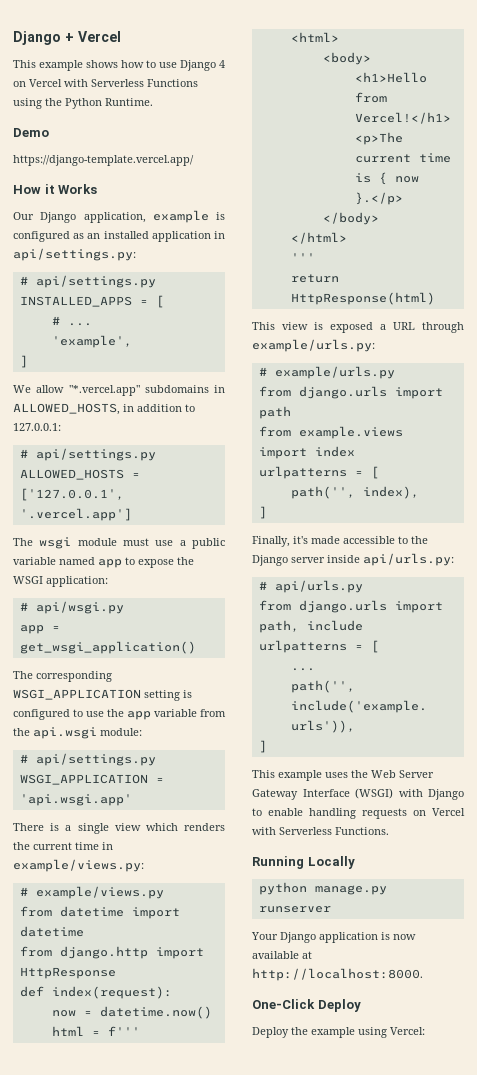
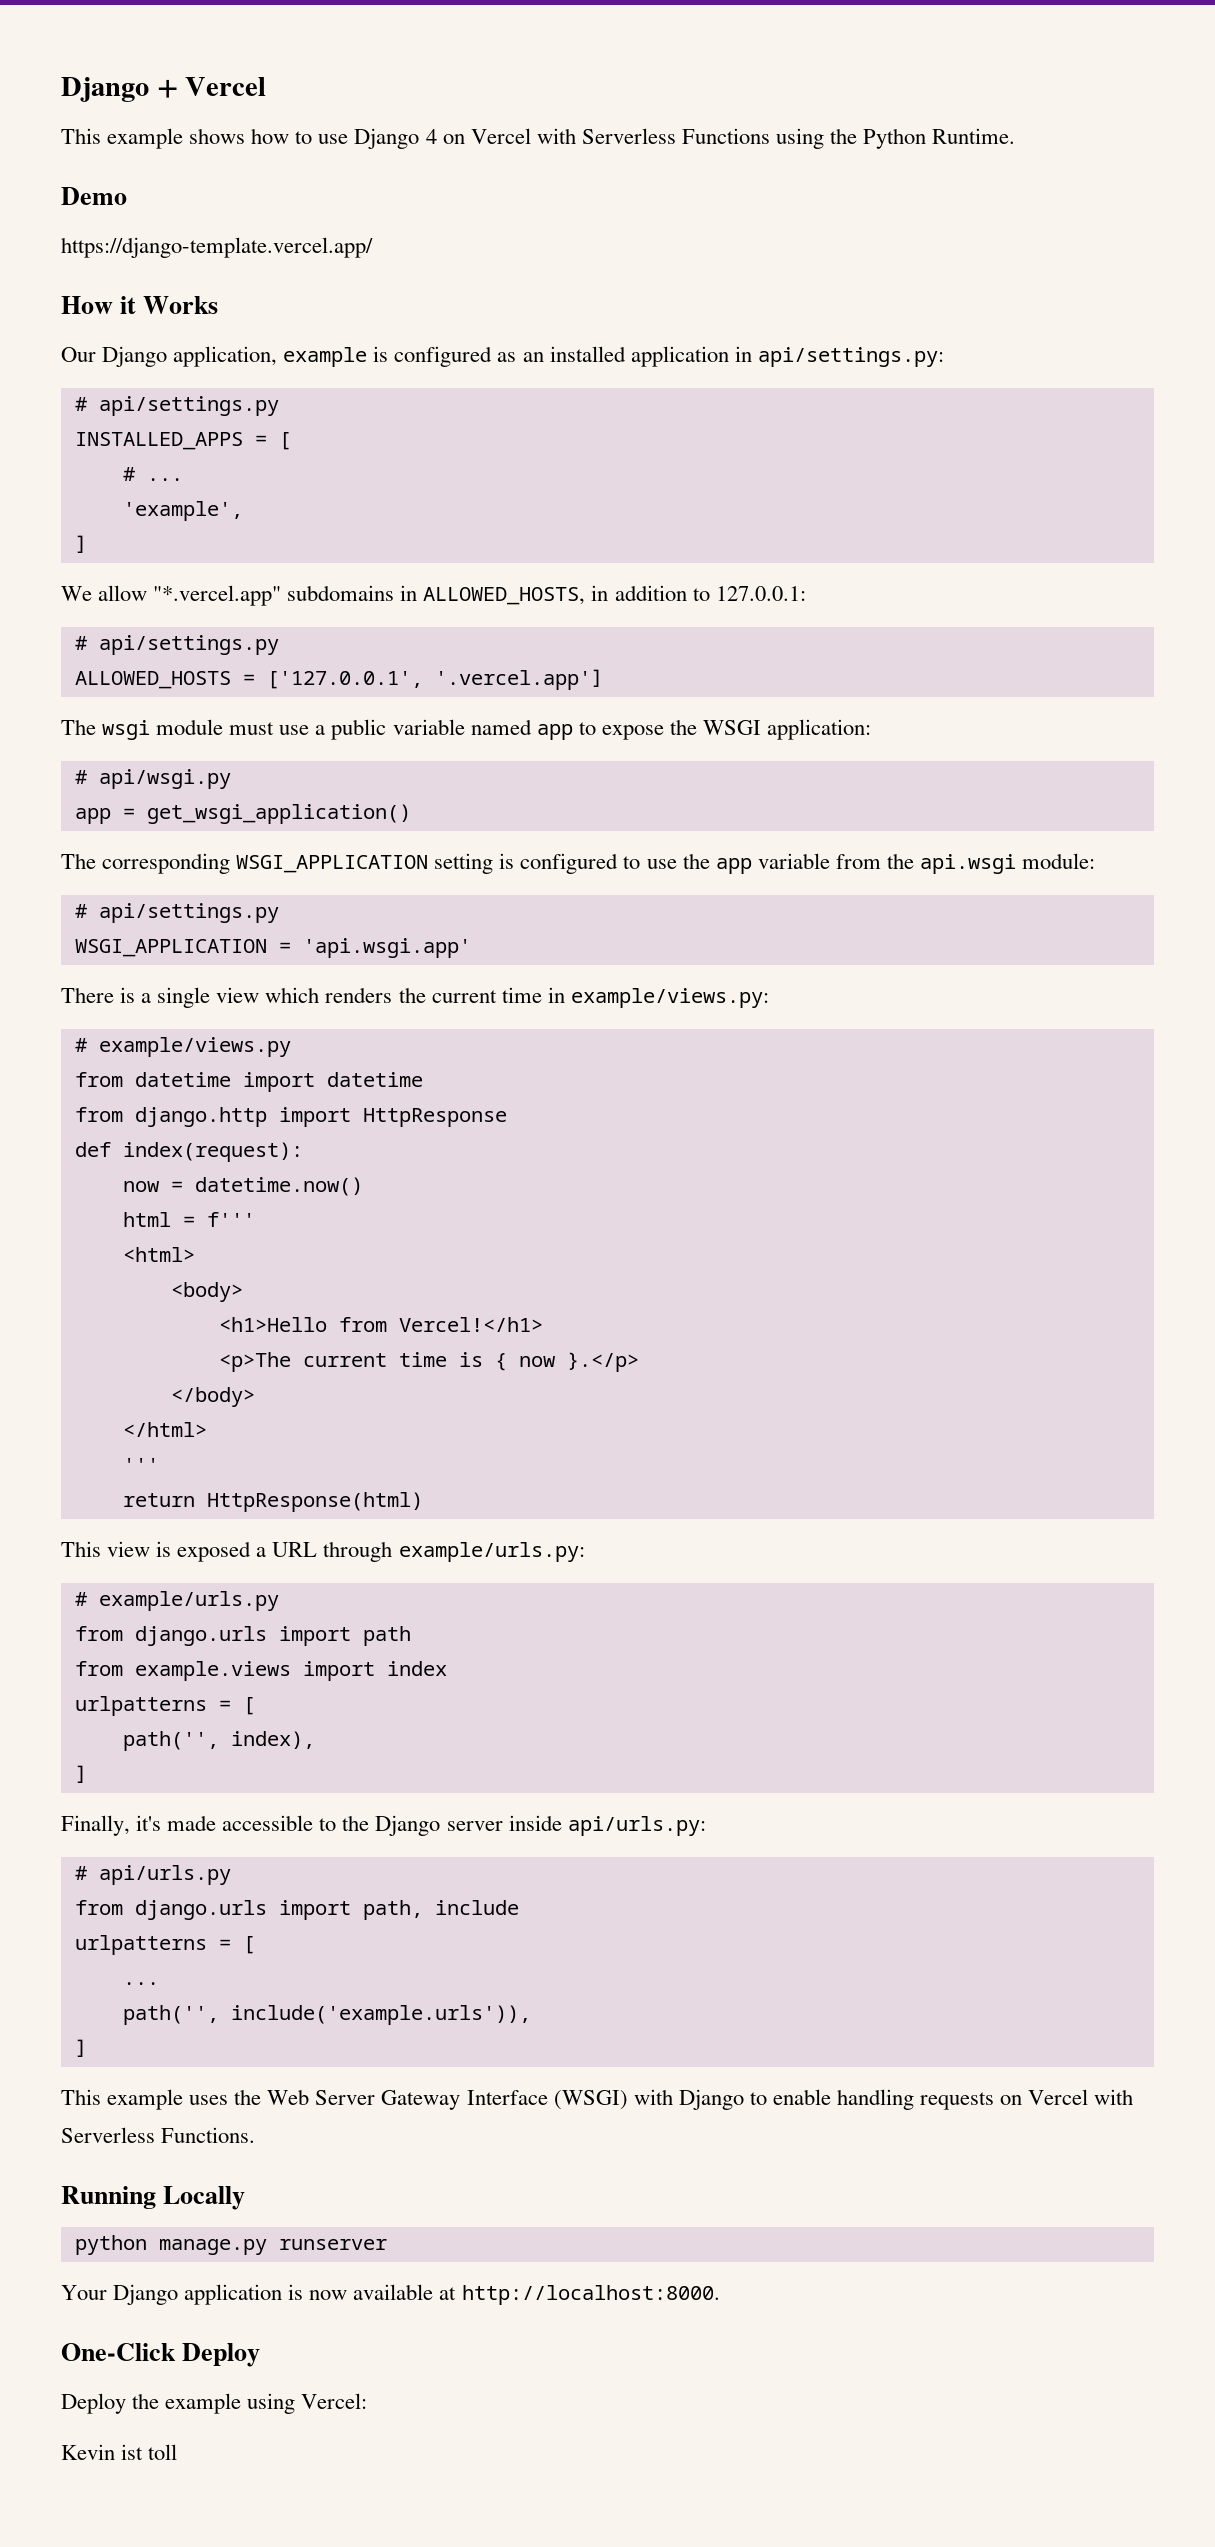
(425, 1031) none -> [61,2444,178,2460] // Kevin ist toll

